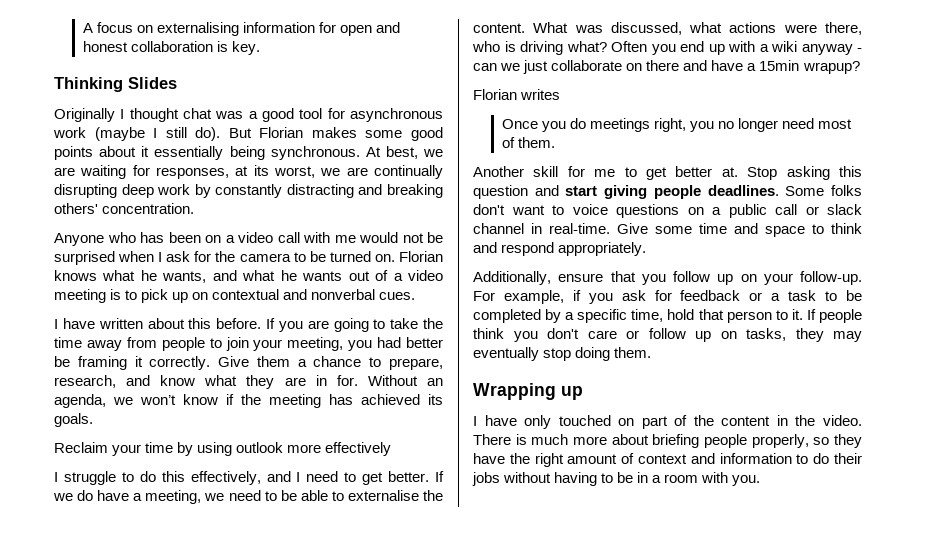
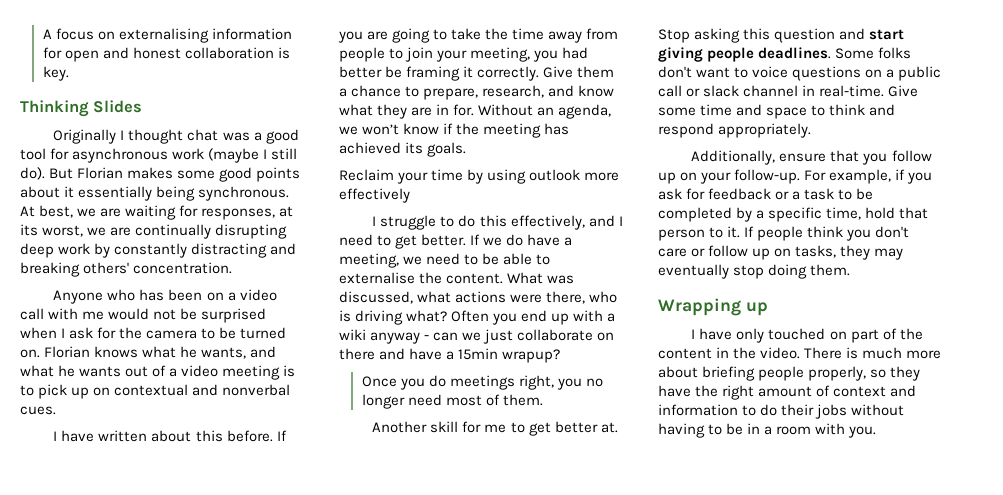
[473,89,561,100] // Florian writes -> (561, 356) none

